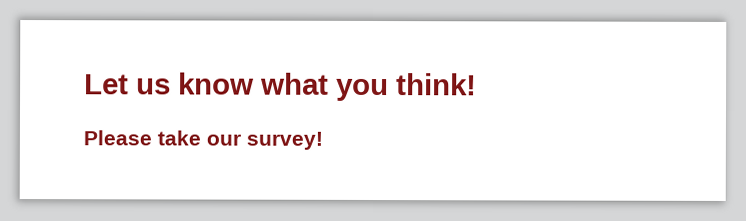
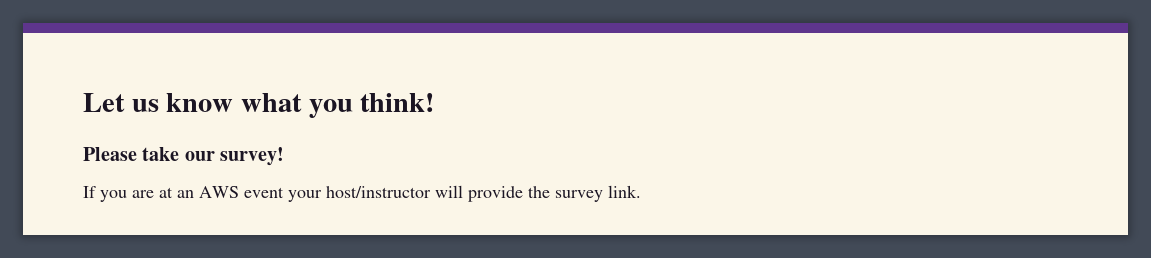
(323, 140) none -> [83,185,641,202] // If you are at an AWS event your host/instructor will provide the survey link.

